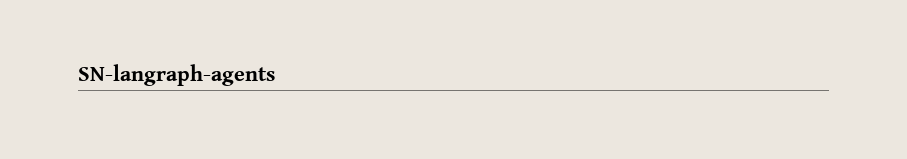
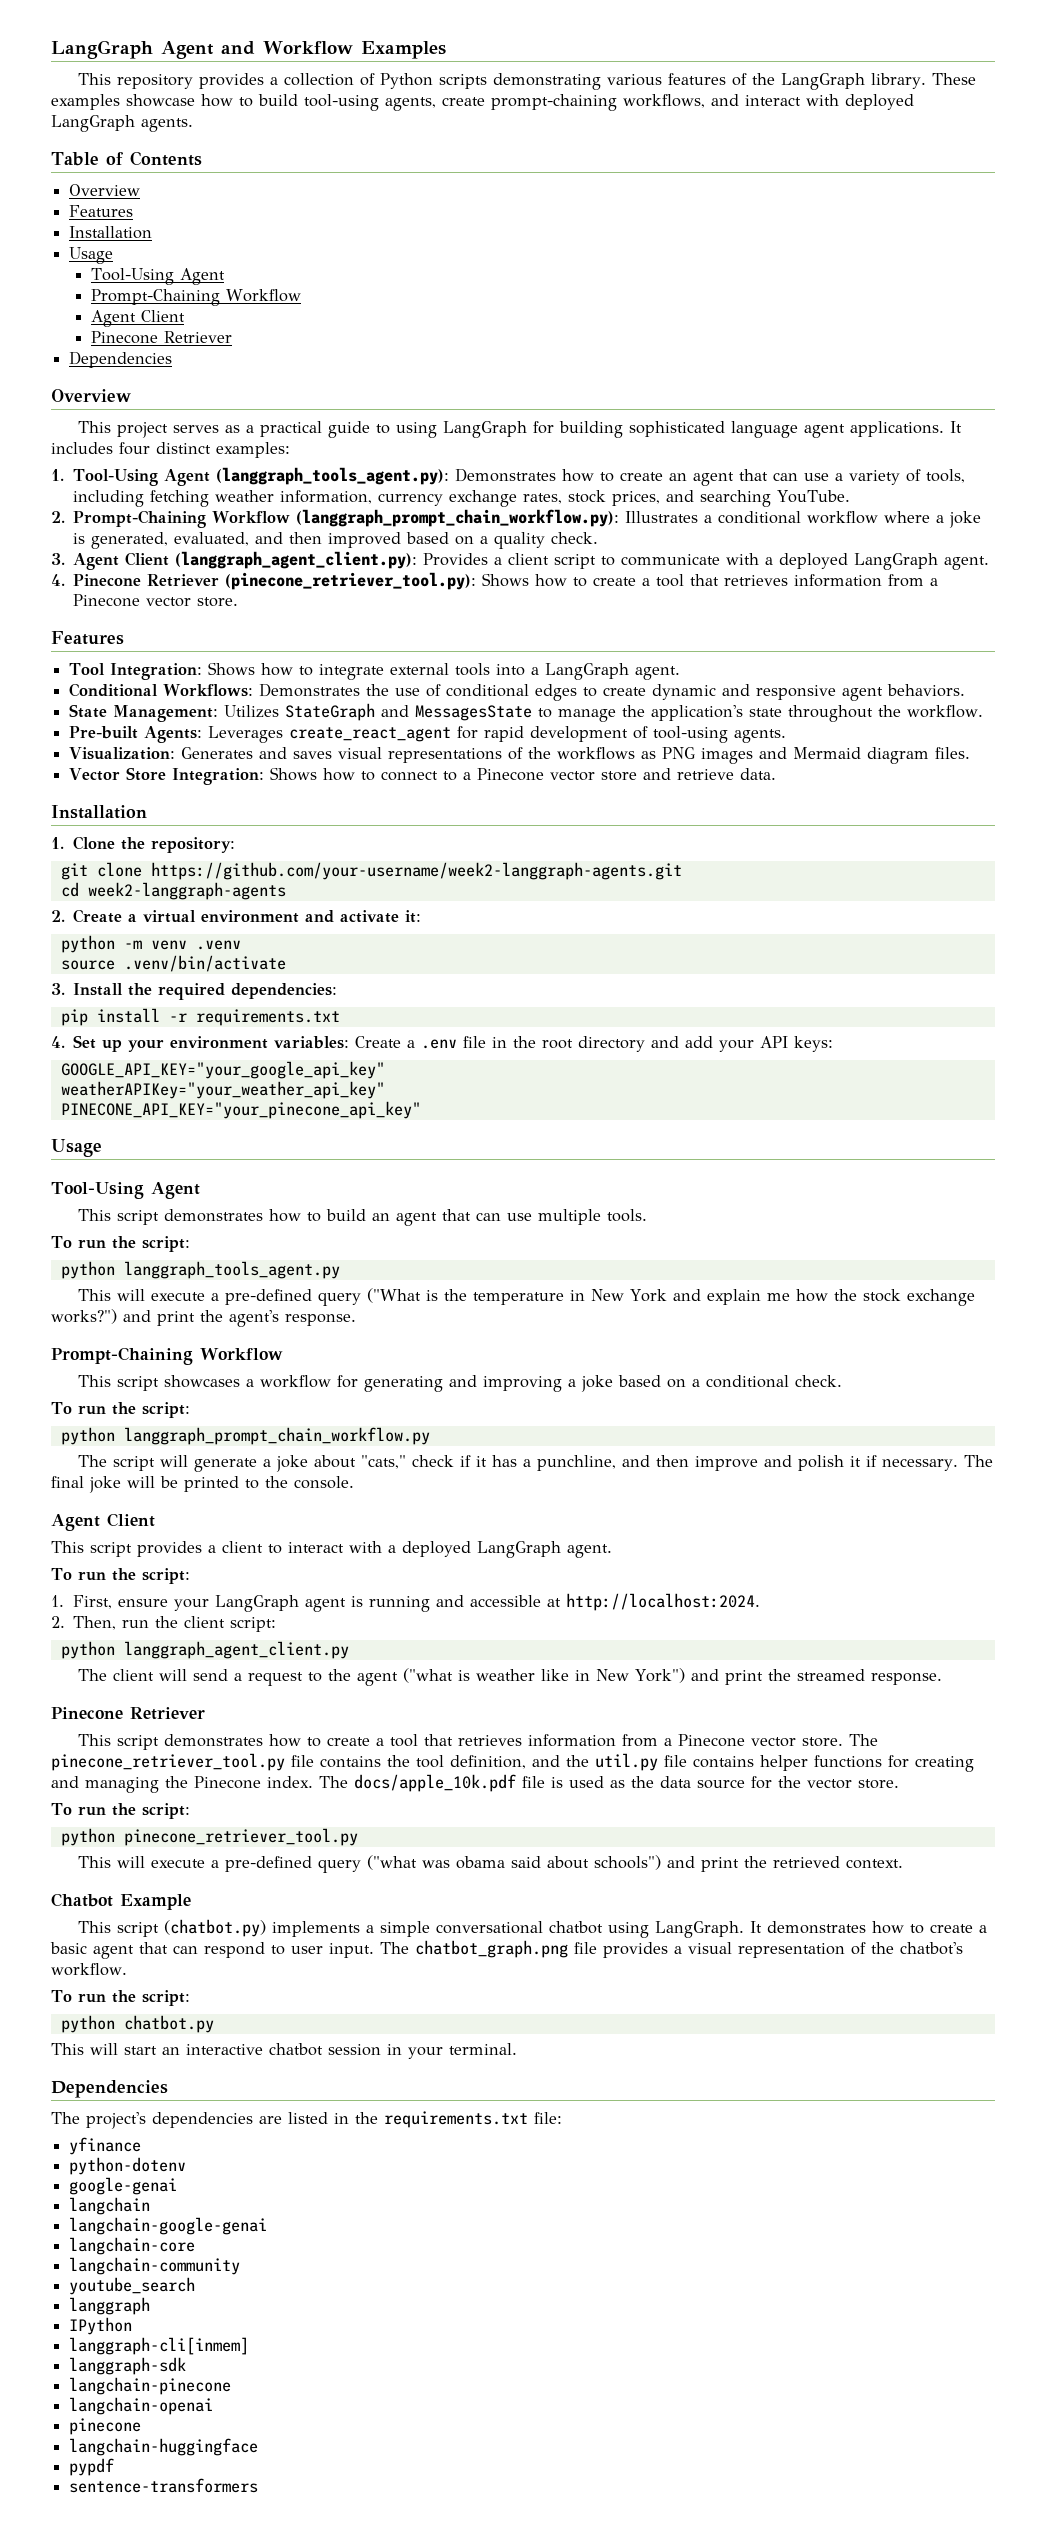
[78,64,275,86] SN-langraph-agents -> [51,40,446,59] [78,73,977,90] [51,94,914,111] [51,115,193,132] [51,151,202,166] [69,184,141,196] [69,205,134,217] [69,226,153,239] [69,247,114,264] [91,268,226,285] [91,289,302,306] [91,310,186,327] [91,331,233,344] [69,351,173,368] [51,389,131,402] [78,421,963,438] [51,442,290,458] [51,467,965,486] [72,490,850,507] [51,509,982,528] [73,532,599,549] [51,551,990,570] [51,572,939,590] [73,594,239,607] [51,631,124,645] [69,662,681,680] [69,683,966,701] [69,703,984,722] [69,726,787,743] [69,747,971,764] [69,767,777,785] [51,805,147,819] [51,836,235,853] [60,862,682,880] [60,882,286,900] [51,909,422,923] [60,935,241,953] [60,955,286,972] [51,983,338,1000] [60,1008,340,1026] [51,1035,834,1052] [60,1061,385,1079] [60,1081,385,1099] [60,1101,421,1119] [51,1139,102,1157] [51,1182,200,1199] [78,1209,648,1226] [51,1236,190,1252] [60,1261,340,1279] [78,1288,976,1306] [51,1309,356,1327] [51,1347,283,1365] [78,1375,843,1392] [51,1402,190,1418] [60,1427,430,1445] [78,1455,994,1472] [51,1476,354,1493] [51,1513,155,1531] [51,1541,612,1558] [51,1568,190,1584] [51,1593,760,1612] [51,1616,277,1632] [60,1641,349,1659] [78,1668,943,1686] [51,1707,205,1720] [78,1734,879,1750] [51,1753,974,1772] [51,1774,899,1793] [51,1803,190,1819] [60,1828,358,1846] [78,1855,904,1873] [51,1893,191,1910] [78,1919,988,1938] [50,1940,963,1959] [51,1963,127,1976] [51,1990,190,2006] [60,2015,214,2033] [51,2043,517,2059] [51,2080,168,2098] [51,2111,562,2129] [69,2137,142,2155] [69,2157,187,2175] [69,2177,178,2195] [69,2197,151,2215] [69,2217,268,2235] [69,2237,196,2255] [69,2257,241,2275] [69,2277,196,2295] [69,2297,151,2315] [69,2317,133,2335] [69,2337,250,2355] [69,2357,187,2375] [69,2377,232,2395] [69,2397,214,2415] [69,2418,142,2435] [69,2438,259,2456] [69,2458,115,2476] [69,2478,259,2493] LangGraph Agent and Workflow Examples // This repository provides a collection of Python scripts demonstrating various features of the LangGraph library. These examples showcase how to build tool-using agents, create prompt-chaining workflows, and interact with deployed LangGraph agents. // Table of Contents // Overview // Features // Installation // Usage // Tool-Using Agent // Prompt-Chaining Workflow // Agent Client // Pinecone Retriever // Dependencies // Overview // This project serves as a practical guide to using LangGraph for building sophisticated language agent applications. It includes four distinct examples: // 1. Tool-Using Agent (langgraph_tools_agent.py): Demonstrates how to create an agent that can use a variety of tools, including fetching weather information, currency exchange rates, stock prices, and searching YouTube. // 2. Prompt-Chaining Workflow (langgraph_prompt_chain_workflow.py): Illustrates a conditional workflow where a joke is generated, evaluated, and then improved based on a quality check. // 3. Agent Client (langgraph_agent_client.py): Provides a client script to communicate with a deployed LangGraph agent. // 4. Pinecone Retriever (pinecone_retriever_tool.py): Shows how to create a tool that retrieves information from a Pinecone vector store. // Features // Tool Integration: Shows how to integrate external tools into a LangGraph agent. // Conditional Workflows: Demonstrates the use of conditional edges to create dynamic and responsive agent behaviors. // State Management: Utilizes StateGraph and MessagesState to manage the application's state throughout the workflow. // Pre-built Agents: Leverages create_react_agent for rapid development of tool-using agents. // Visualization: Generates and saves visual representations of the workflows as PNG images and Mermaid diagram files. // Vector Store Integration: Shows how to connect to a Pinecone vector store and retrieve data. // Installation // 1. Clone the repository: // git clone https://github.com/your-username/week2-langgraph-agents.git // cd week2-langgraph-agents // 2. Create a virtual environment and activate it: // python -m venv .venv // source .venv/bin/activate // 3. Install the required dependencies: // pip install -r requirements.txt // 4. Set up your environment variables: Create a .env file in the root directory and add your API keys: // GOOGLE_API_KEY="your_google_api_key" // weatherAPIKey="your_weather_api_key" // PINECONE_API_KEY="your_pinecone_api_key" // Usage // Tool-Using Agent // This script demonstrates how to build an agent that can use multiple tools. // To run the script: // python langgraph_tools_agent.py // This will execute a pre-defined query ("What is the temperature in New York and explain me how the stock exchange works?") and print the agent's response. // Prompt-Chaining Workflow // This script showcases a workflow for generating and improving a joke based on a conditional check. // To run the script: // python langgraph_prompt_chain_workflow.py // The script will generate a joke about "cats," check if it has a punchline, and then improve and polish it if necessary. The final joke will be printed to the console. // Agent Client // This script provides a client to interact with a deployed LangGraph agent. // To run the script: // 1. First, ensure your LangGraph agent is running and accessible at http://localhost:2024. // 2. Then, run the client script: // python langgraph_agent_client.py // The client will send a request to the agent ("what is weather like in New York") and print the streamed response. // Pinecone Retriever // This script demonstrates how to create a tool that retrieves information from a Pinecone vector store. The pinecone_retriever_tool.py file contains the tool definition, and the util.py file contains helper functions for creating and managing the Pinecone index. The docs/apple_10k.pdf file is used as the data source for the vector store. // To run the script: // python pinecone_retriever_tool.py // This will execute a pre-defined query ("what was obama said about schools") and print the retrieved context. // Chatbot Example // This script (chatbot.py) implements a simple conversational chatbot using LangGraph. It demonstrates how to create a basic agent that can respond to user input. The chatbot_graph.png file provides a visual representation of the chatbot's workflow. // To run the script: // python chatbot.py // This will start an interactive chatbot session in your terminal. // Dependencies // The project's dependencies are listed in the requirements.txt file: // yfinance // python-dotenv // google-genai // langchain // langchain-google-genai // langchain-core // langchain-community // youtube_search // langgraph // IPython // langgraph-cli[inmem] // langgraph-sdk // langchain-pinecone // langchain-openai // pinecone // langchain-huggingface // pypdf // sentence-transformers

